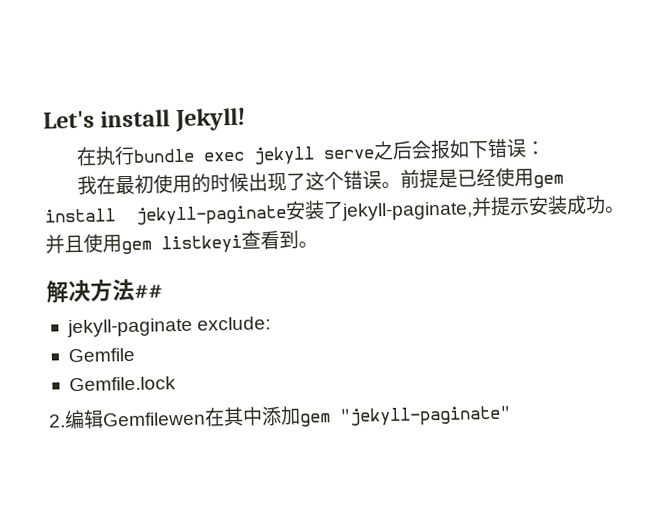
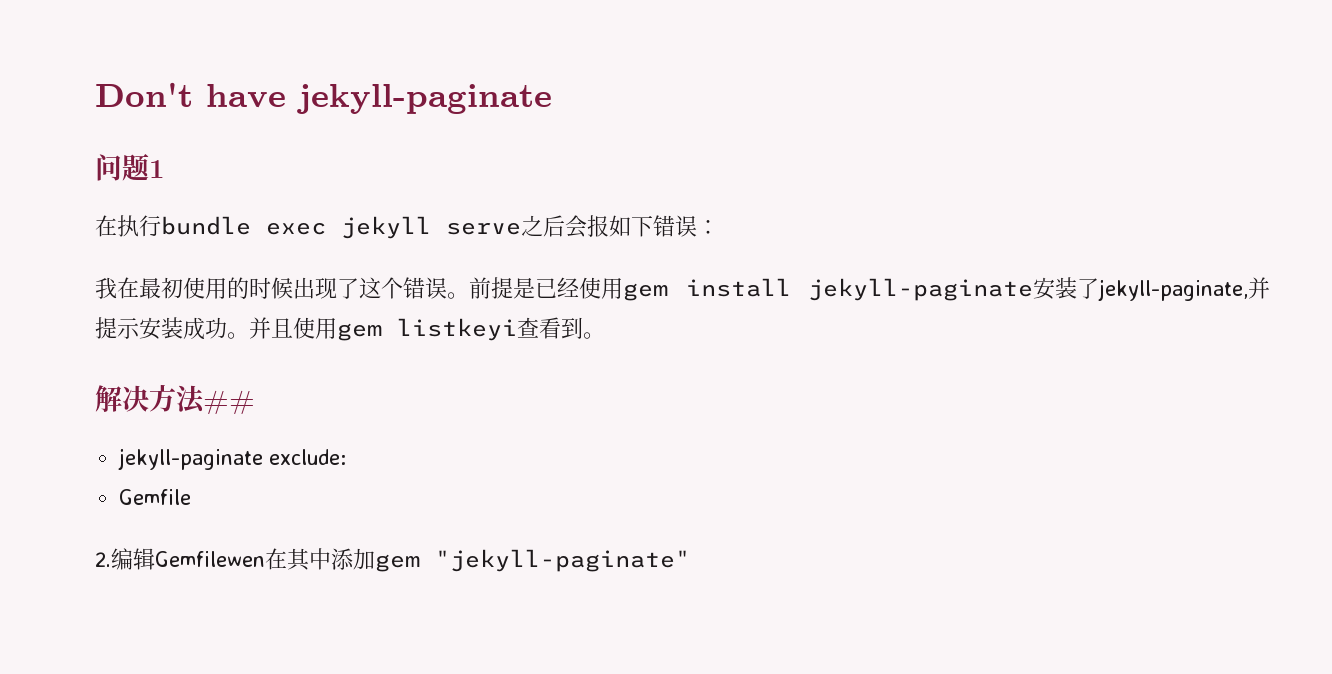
[43,107,246,133] Let's install Jekyll! -> [95,82,552,114] [95,153,165,181] Don't have jekyll-paginate // 问题1
[68,376,176,392] // Gemfile.lock -> (192, 497) none

